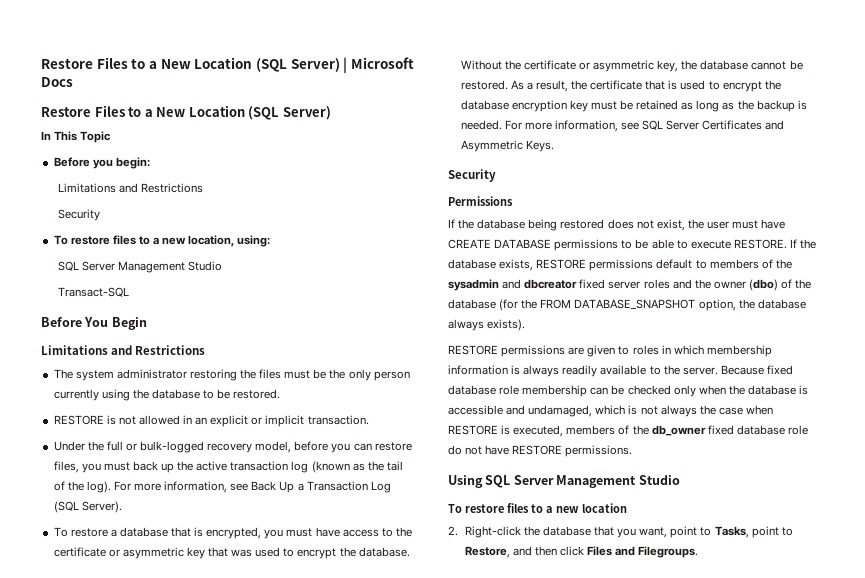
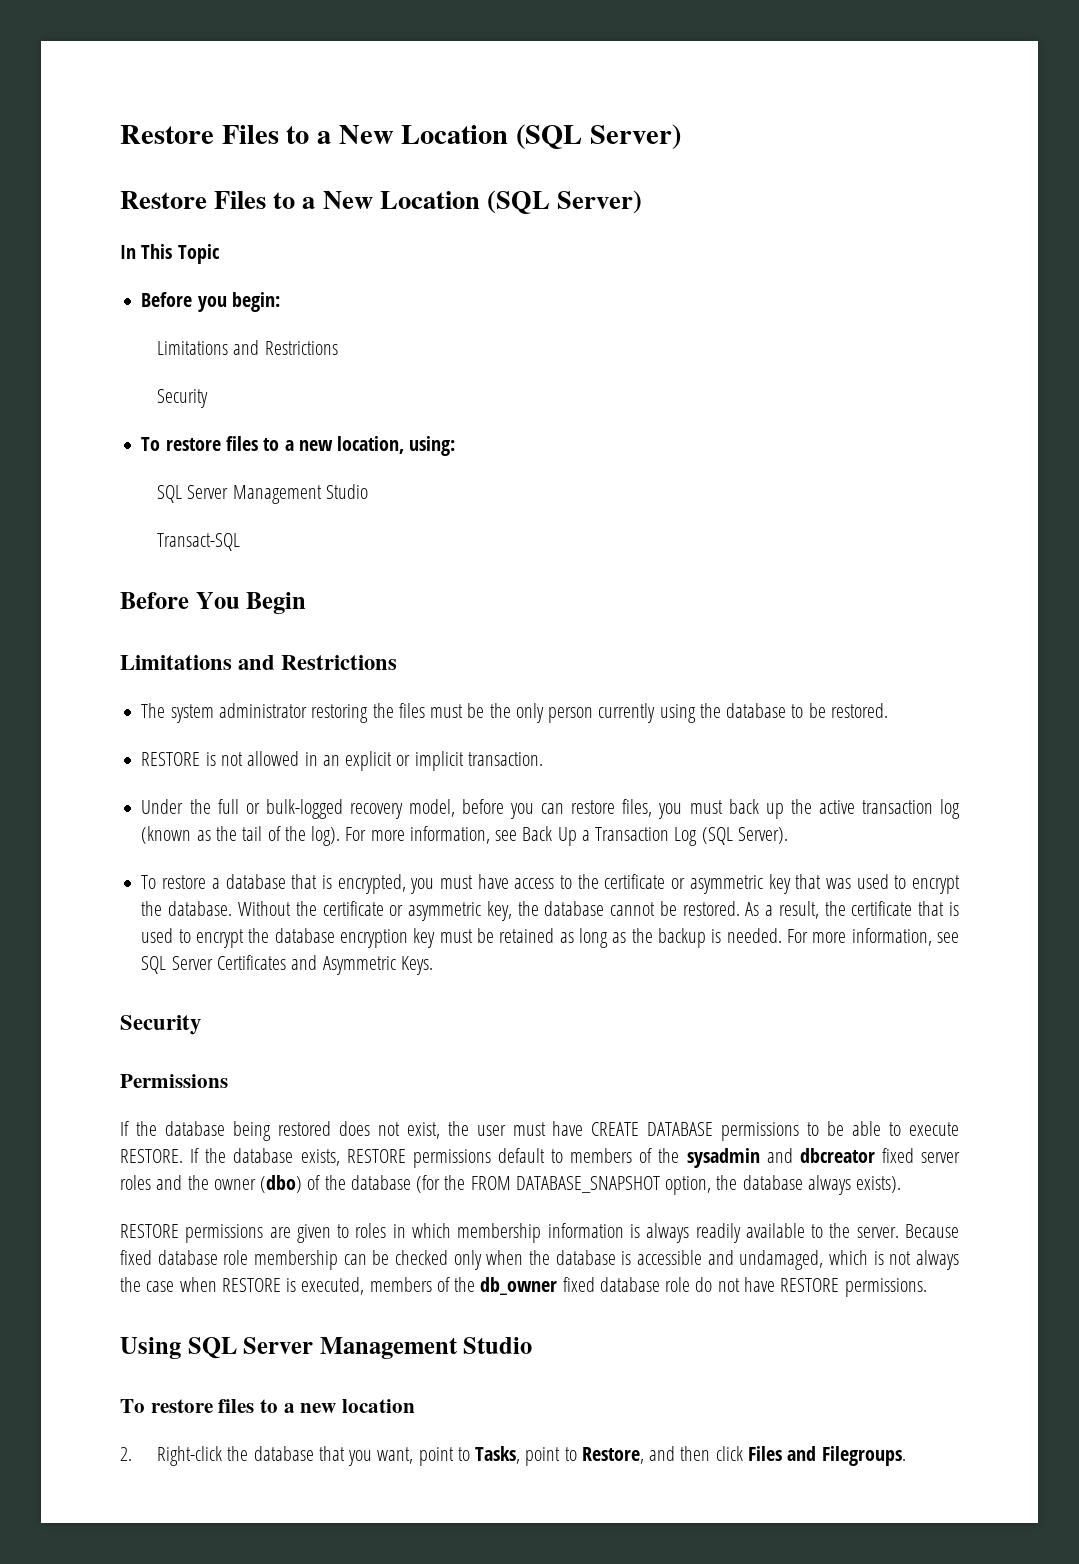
[41,57,414,73] [41,77,73,87] Restore Files to a New Location (SQL Server) | Microsoft Docs -> [120,124,681,149] Restore Files to a New Location (SQL Server)

